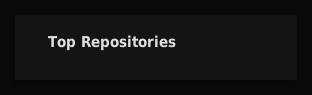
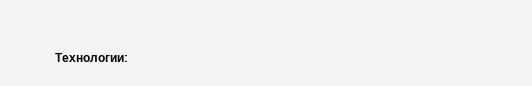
[48,35,176,51] Top Repositories -> [55,53,128,62] Технологии:

